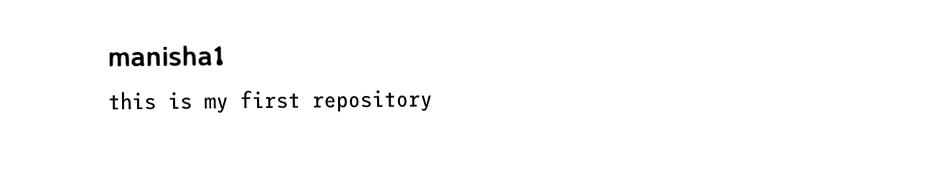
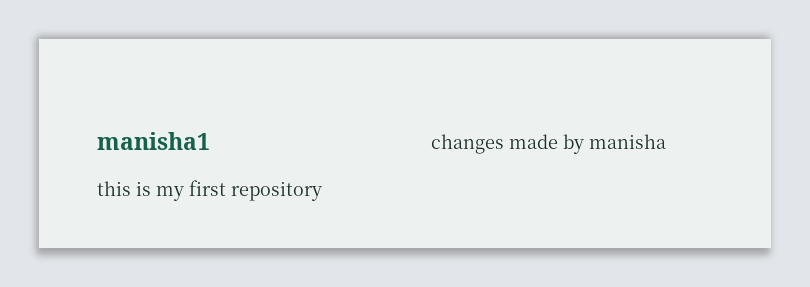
(433, 101) none -> [431,134,666,154] changes made by manisha

